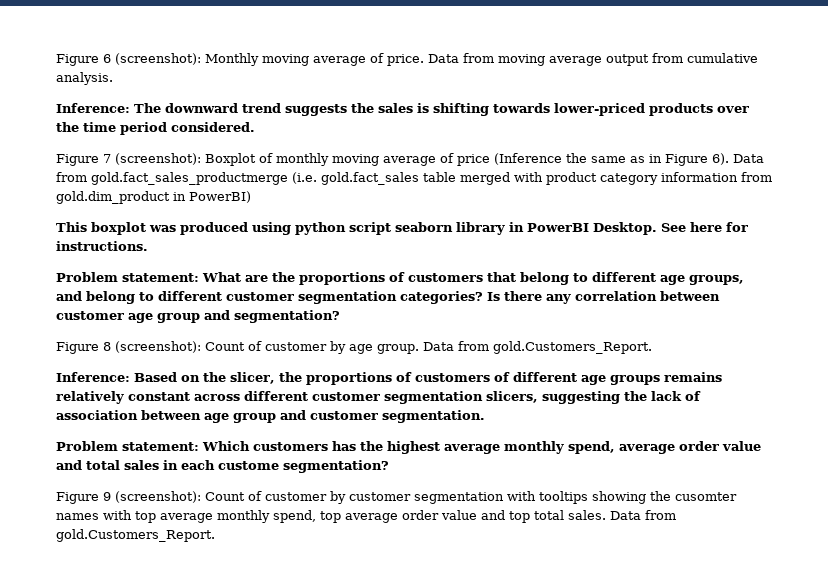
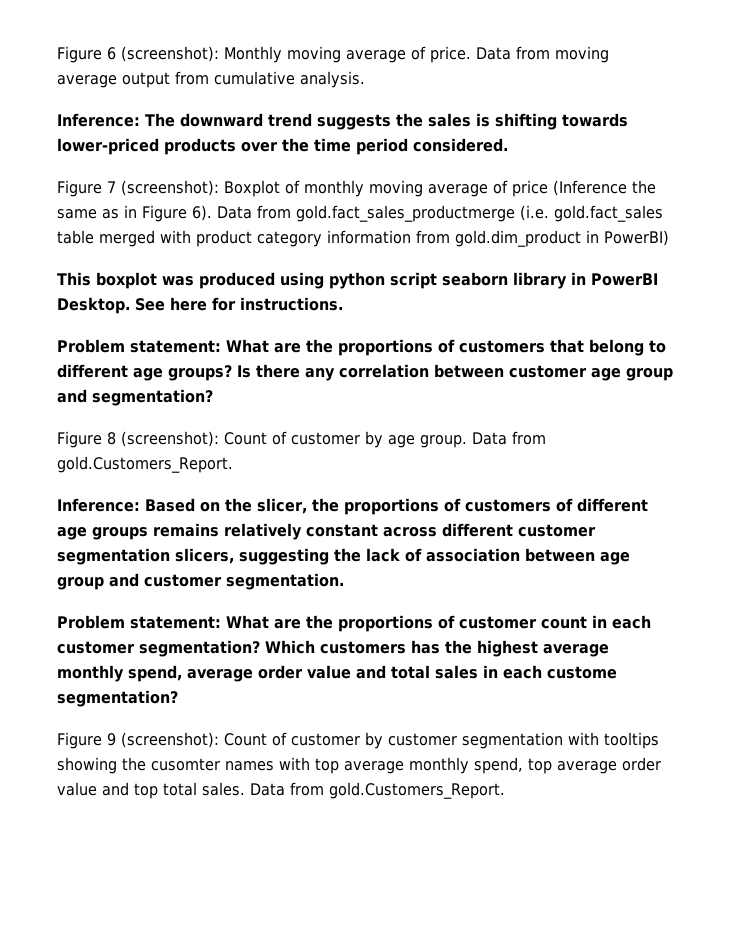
[689,275,744,285] [56,291,483,304] groups, and belong to different customer segmentation categories? -> [168,365,232,381] groups?
(199, 446) none -> [226,615,651,632] [57,640,260,657] What are the proportions of customer count in each customer segmentation?

